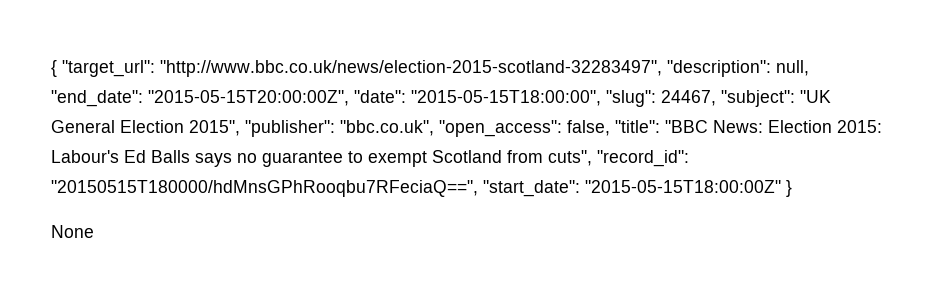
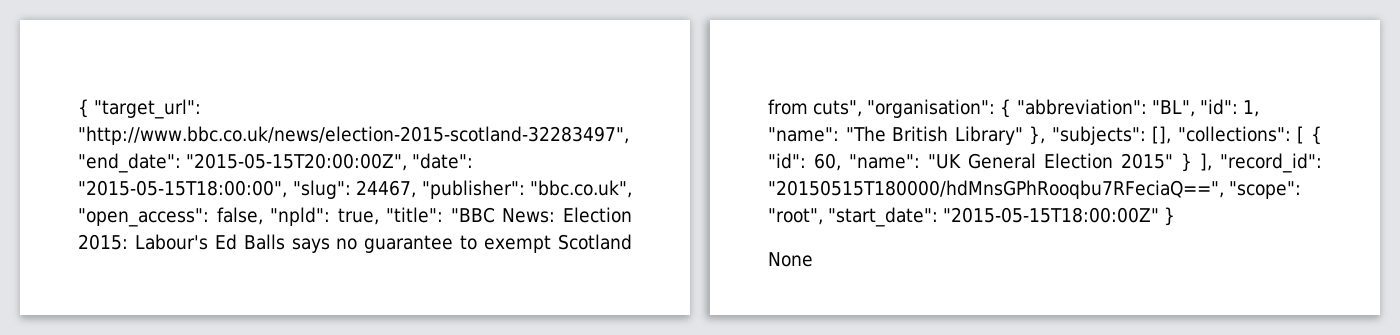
[667,60,809,77] "description": null, -> (629, 135) none
[721,90,831,107] [51,120,240,136] "subject": "UK General Election 2015", -> (416, 189) none
(610, 128) none -> [270,207,379,226] "npld": true,
[597,150,689,167] [51,180,478,197] "record_id": "20150515T180000/hdMnsGPhRooqbu7RFeciaQ==", -> [867,99,1259,118] [768,126,1322,145] [768,153,1322,173] [768,180,1302,199] [768,208,823,225] "organisation": { "abbreviation": "BL", "id": 1, "name": "The British Library" }, "subjects": [], "collections": [ { "id": 60, "name": "UK General Election 2015" } ], "record_id": "20150515T180000/hdMnsGPhRooqbu7RFeciaQ==", "scope": "root",

